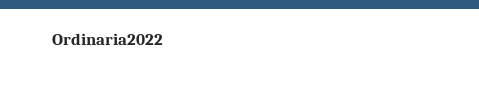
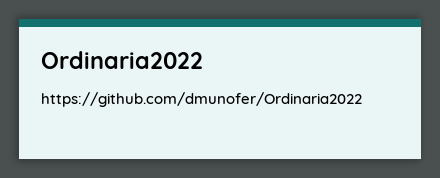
(163, 39) none -> [41,92,362,107] // https://github.com/dmunofer/Ordinaria2022

